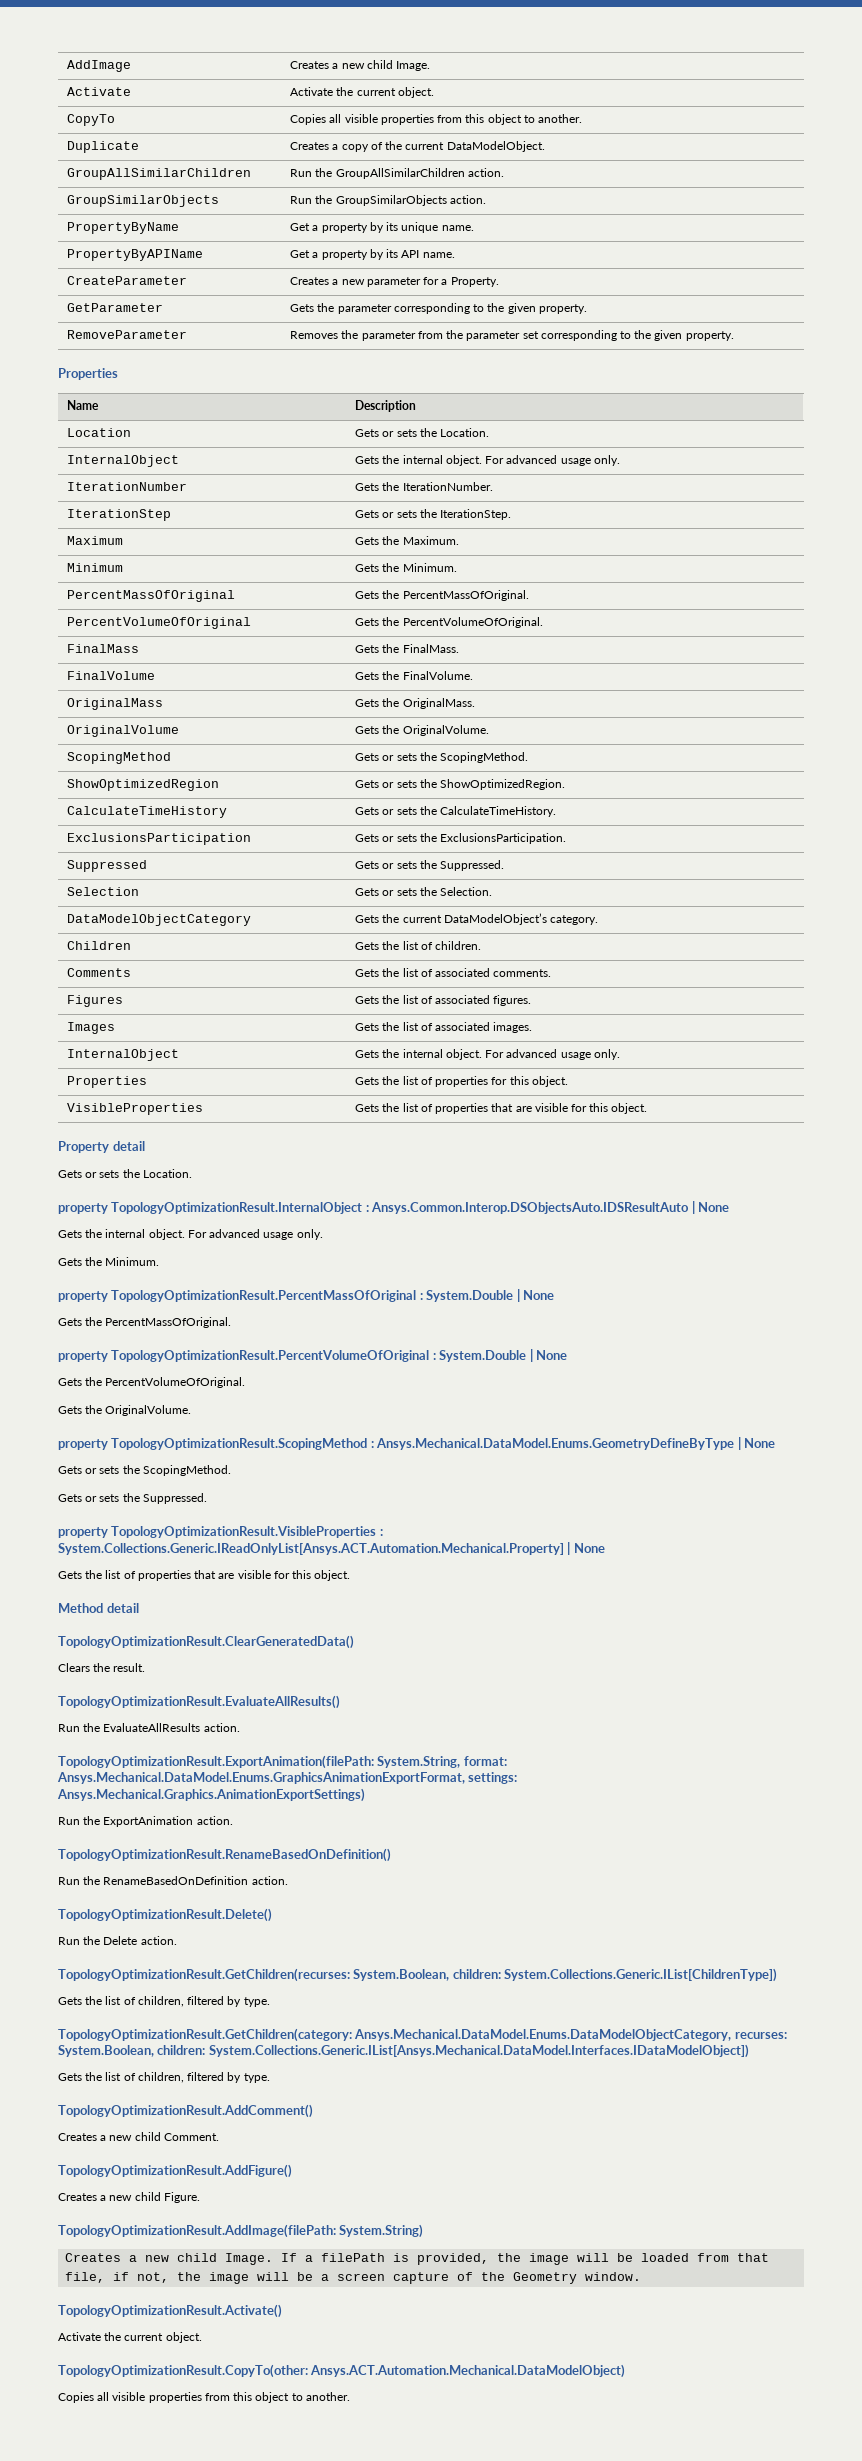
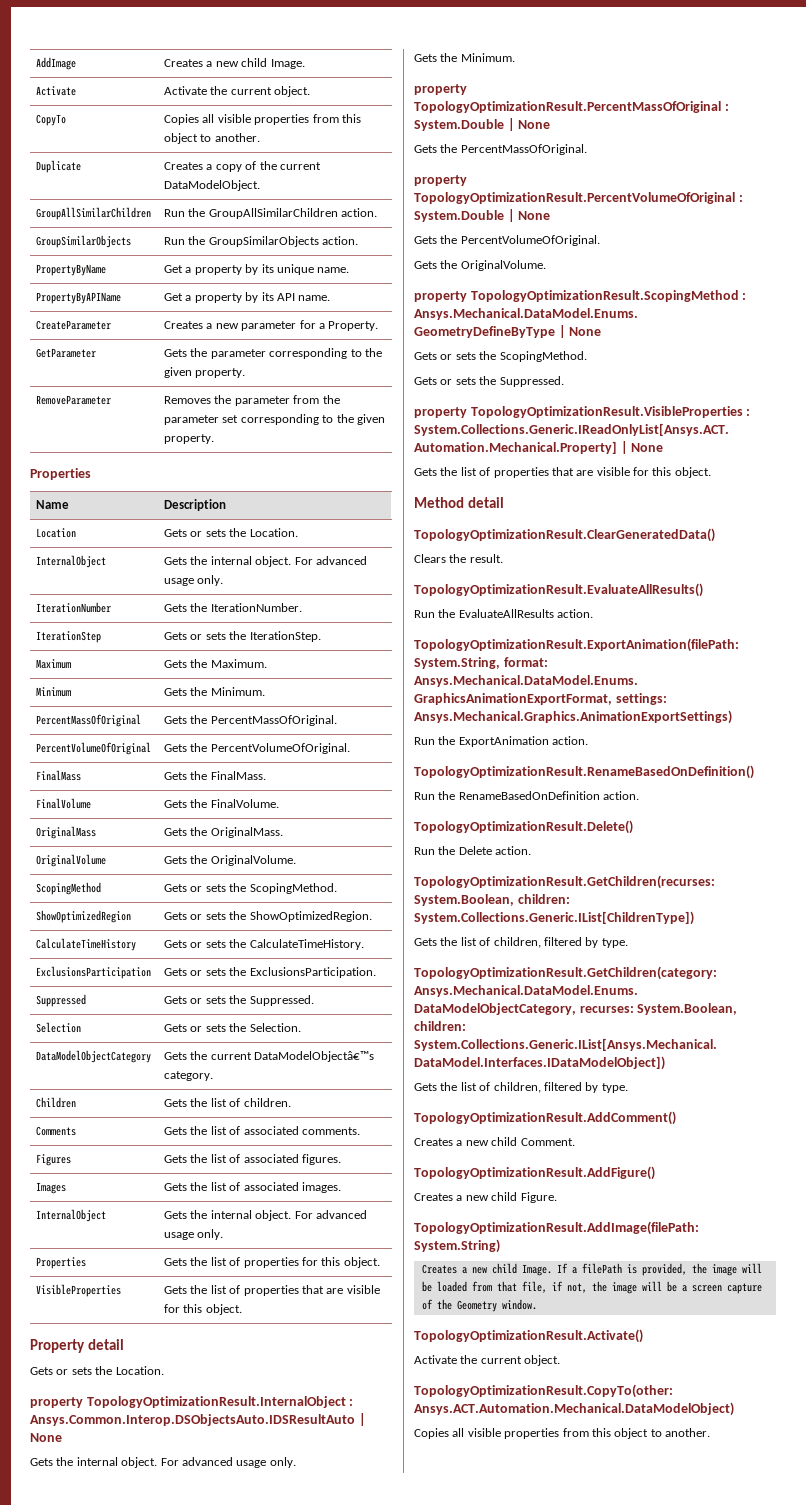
[443,913,547,925] DataModelObject’s -> [254,1051,375,1062] DataModelObjectâ€™s

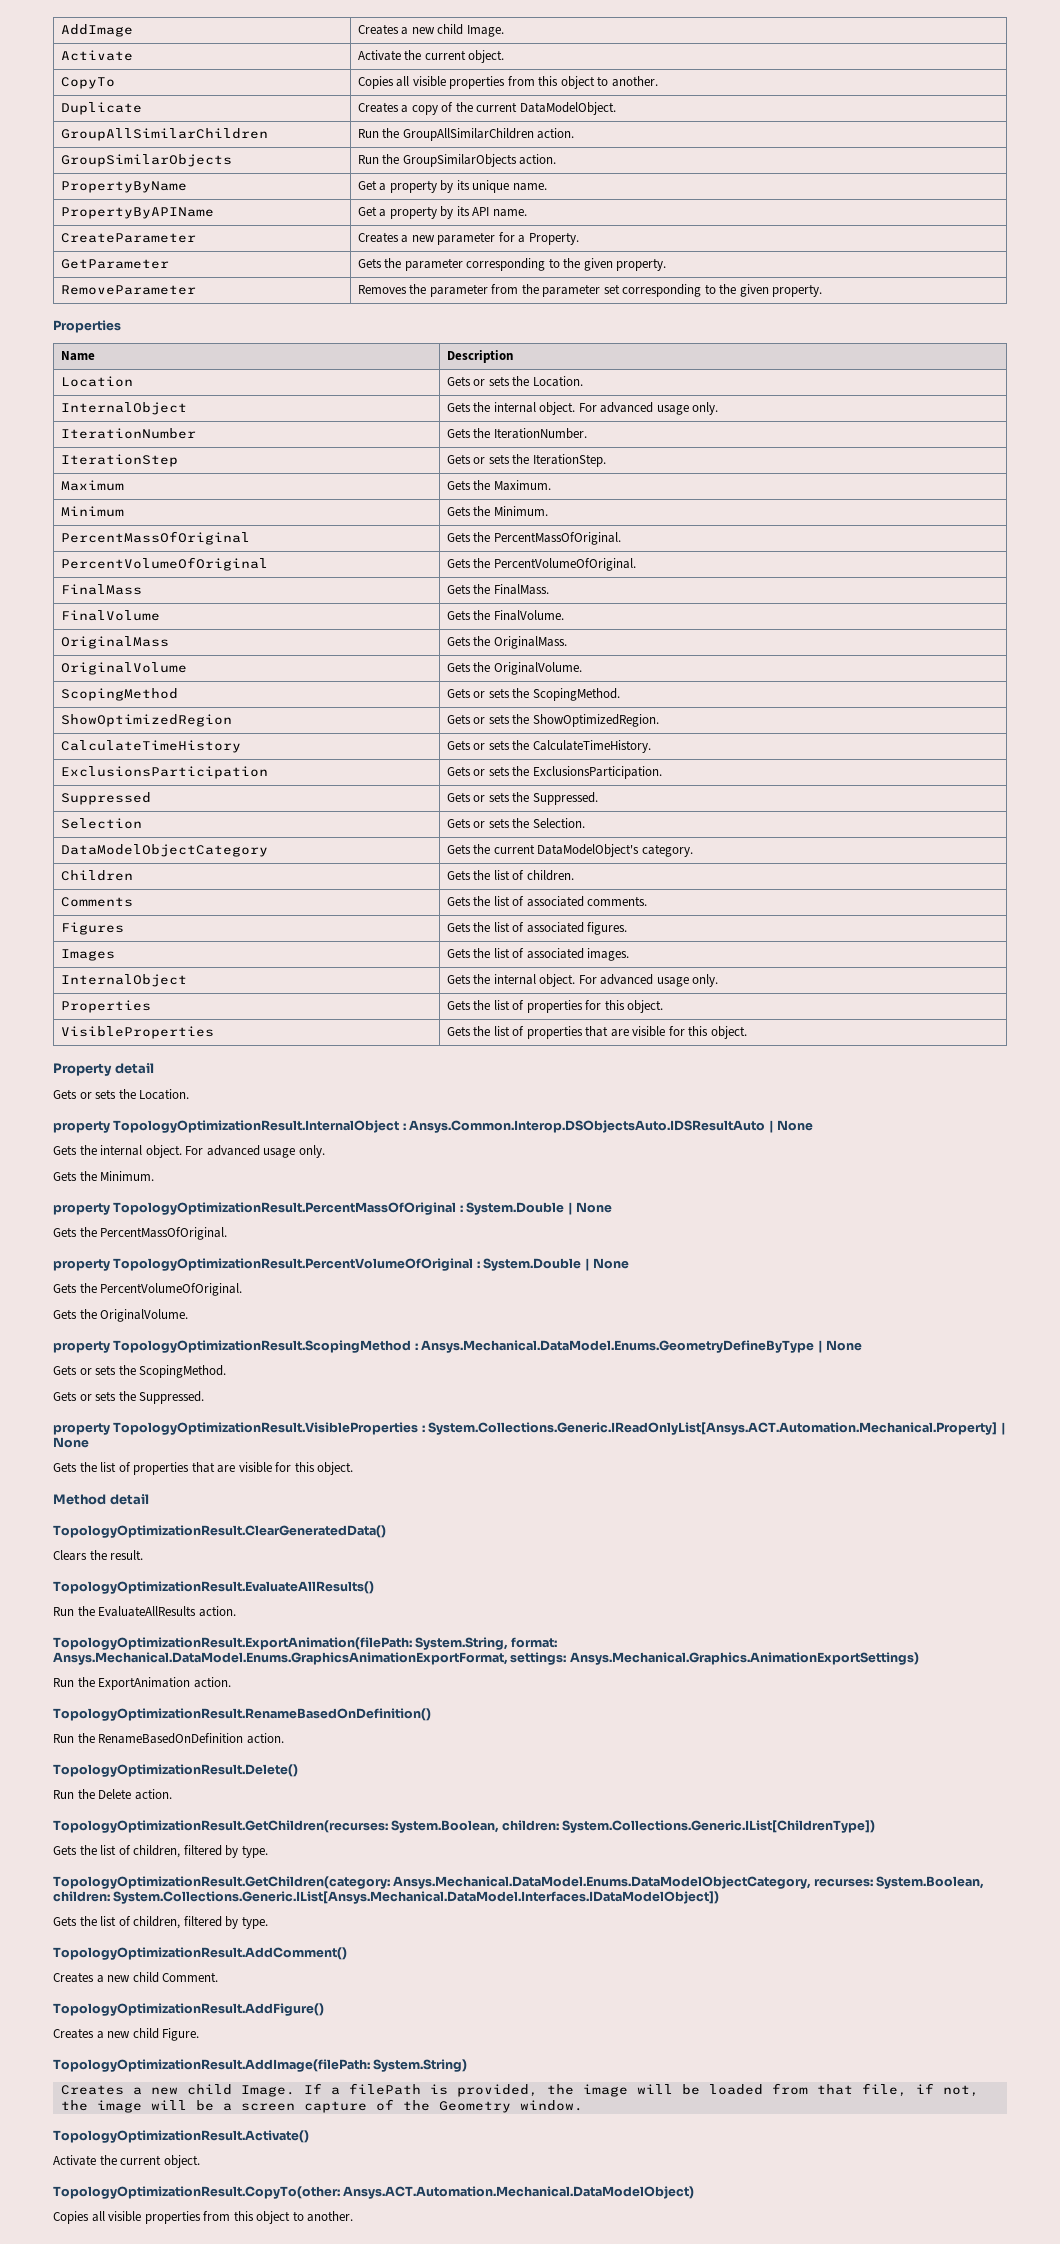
[254,1051,375,1062] DataModelObjectâ€™s -> [537,844,640,857] DataModelObject's

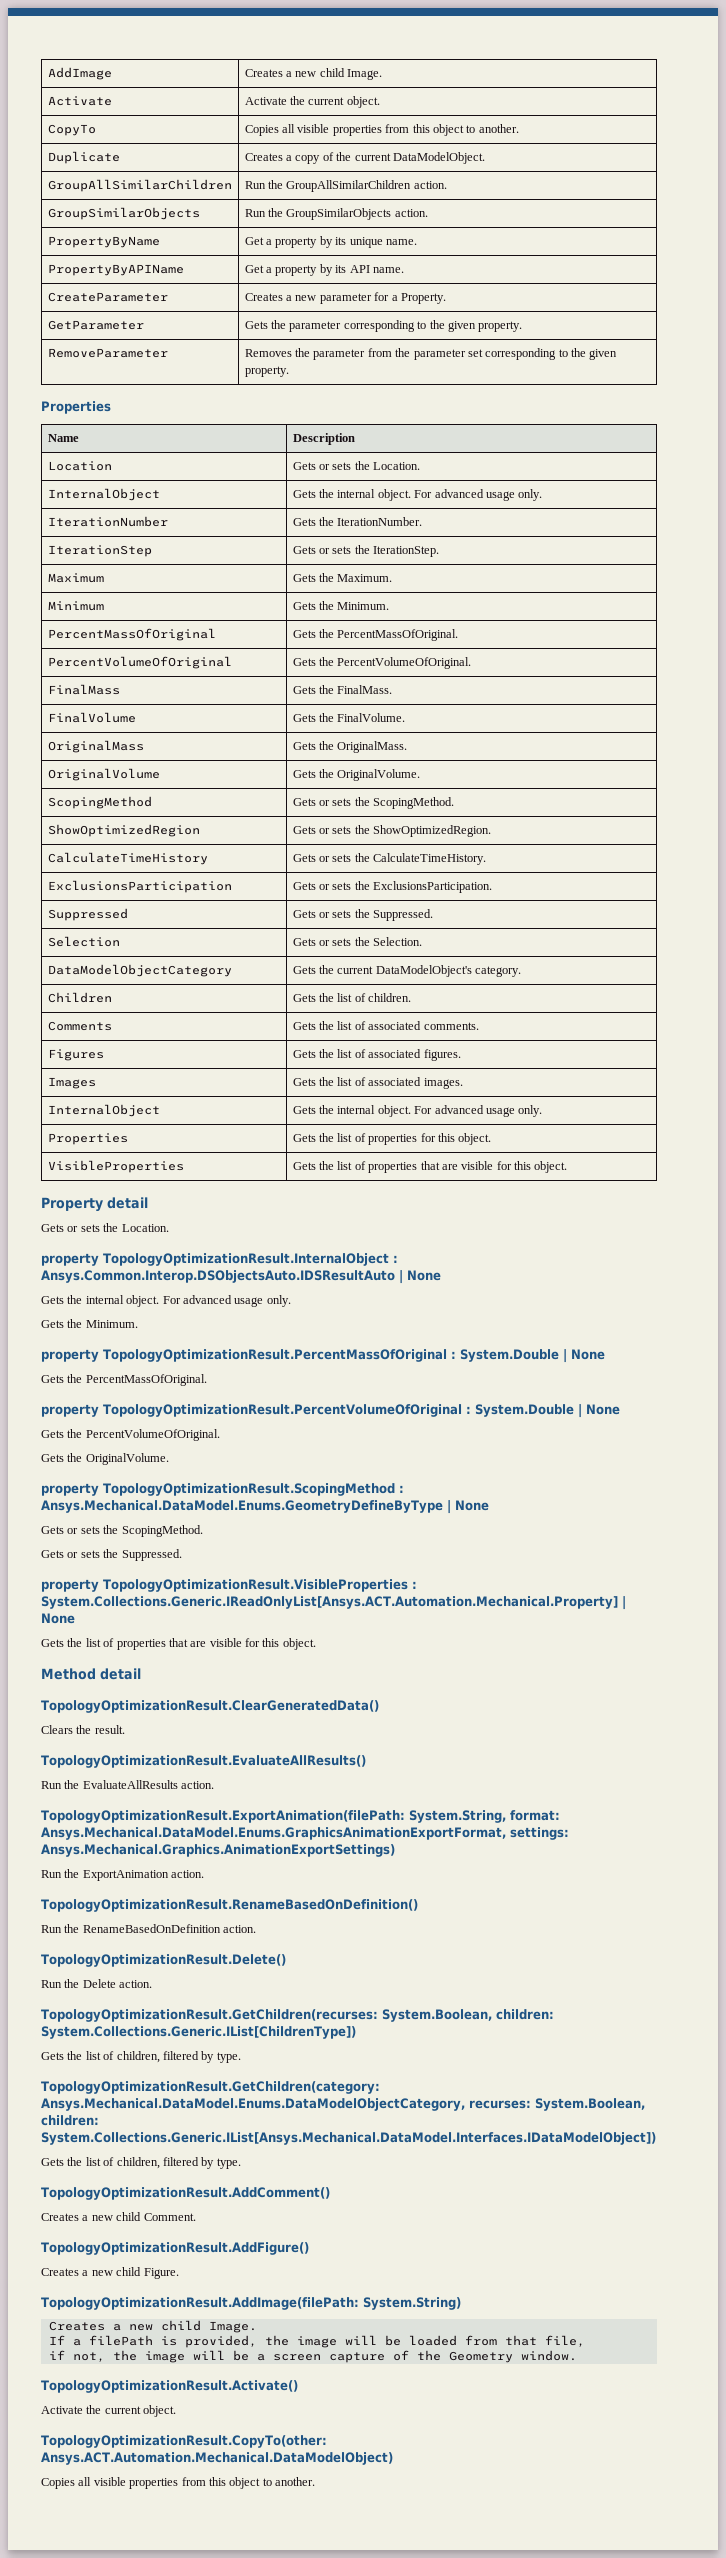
(295, 2091) none -> (257, 2327) //
(907, 2090) none -> (585, 2341) //

